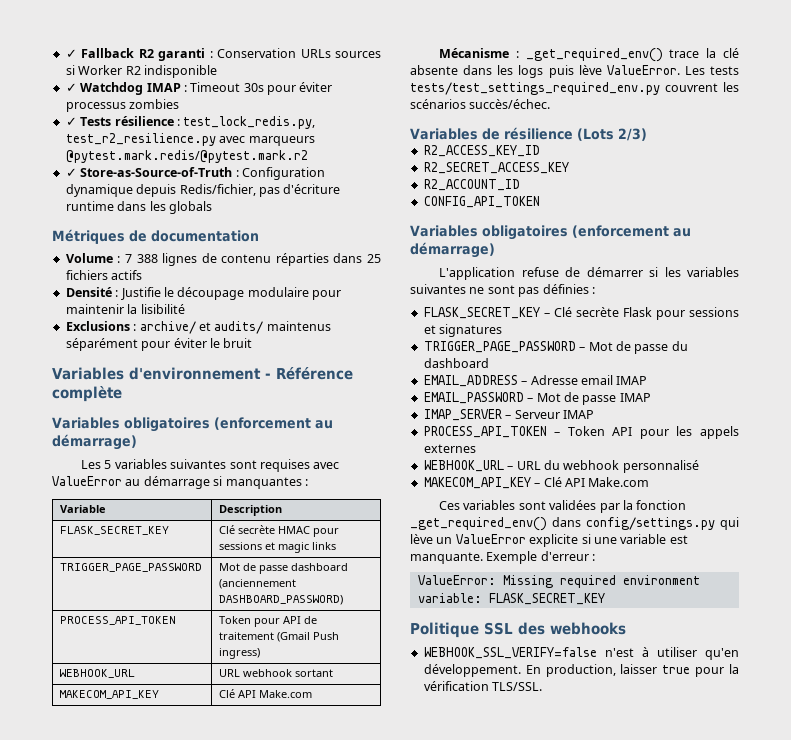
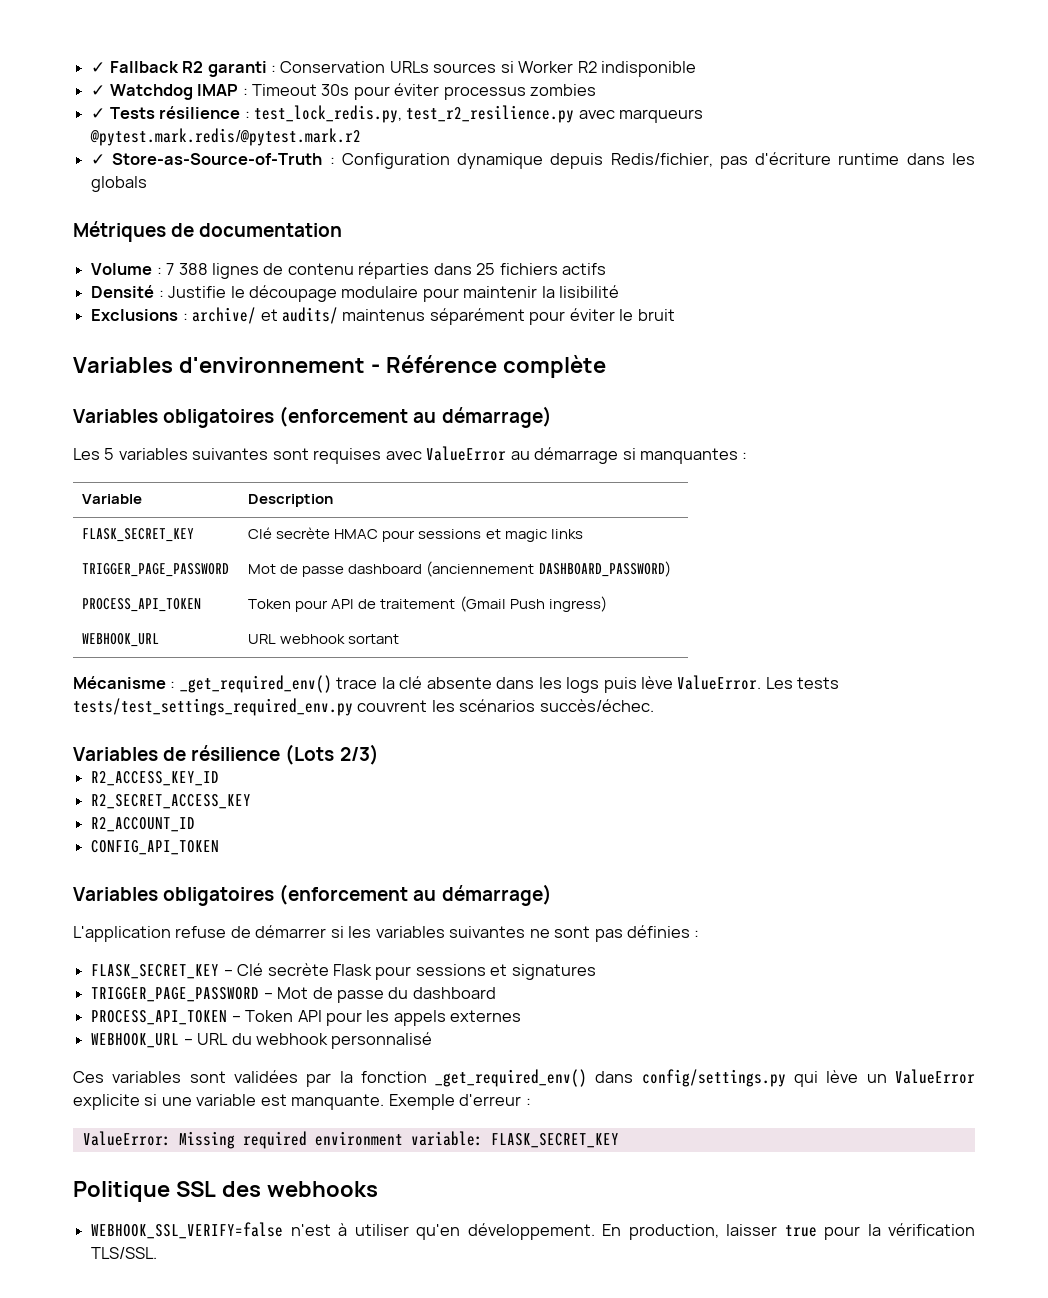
[60,690,160,699] [219,689,313,698] // MAKECOM_API_KEY | Clé API Make.com -> (400, 639) none
[423,375,648,387] [423,392,651,405] [423,409,594,421] // EMAIL_ADDRESS – Adresse email IMAP // EMAIL_PASSWORD – Mot de passe IMAP // IMAP_SERVER – Serveur IMAP -> (496, 993) none
[423,477,650,489] // MAKECOM_API_KEY – Clé API Make.com -> (433, 1040) none

